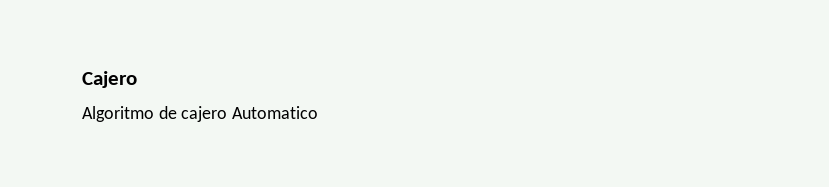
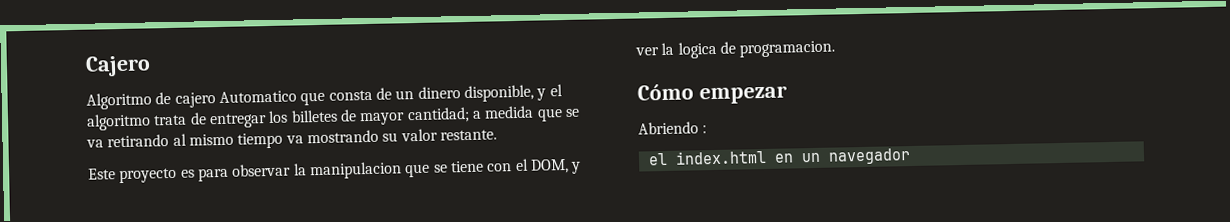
(319, 112) none -> [300,84,563,106] [86,105,580,131] [86,128,497,149] [88,158,582,184] [635,40,836,59] [637,83,787,105] [638,121,708,135] [647,148,911,166] que consta de un dinero disponible, y el algoritmo trata de entregar los billetes de mayor cantidad; a medida que se va retirando al mismo tiempo va mostrando su valor restante. // Este proyecto es para observar la manipulacion que se tiene con el DOM, y ver la logica de programacion. // Cómo empezar // Abriendo : // el index.html en un navegador

